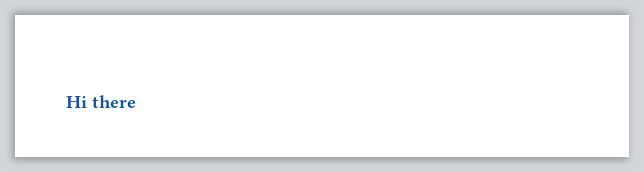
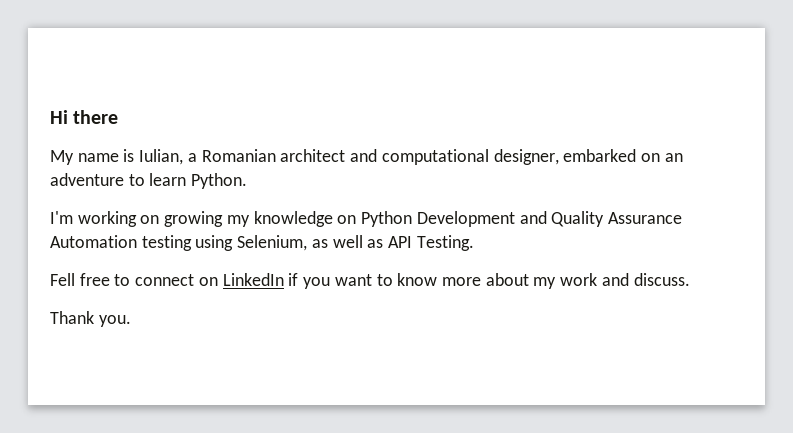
(136, 101) none -> [50,149,683,165] [50,173,248,189] [50,211,682,227] [50,235,474,251] [50,273,690,289] [50,311,131,327] // My name is Iulian, a Romanian architect and computational designer, embarked on an adventure to learn Python. // I'm working on growing my knowledge on Python Development and Quality Assurance Automation testing using Selenium, as well as API Testing. // Fell free to connect on LinkedIn if you want to know more about my work and discuss. // Thank you.

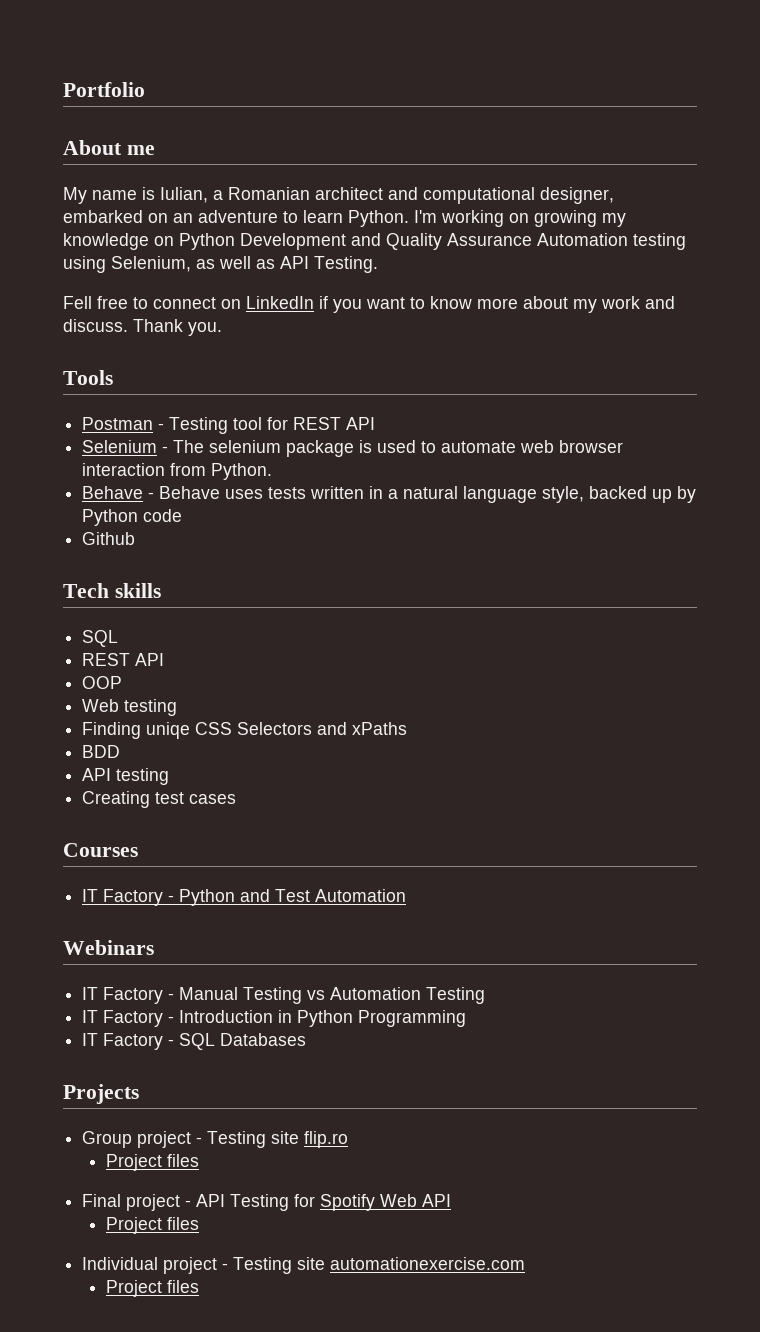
[50,110,119,124] Hi there -> [63,82,145,97] [63,140,155,155] Portfolio // About me
(248, 181) // -> (409, 218) none
(690, 279) // -> (128, 325) none
(131, 321) none -> [63,370,113,385] [82,417,376,434] [82,440,624,457] [82,463,273,480] [82,486,697,503] [82,509,183,526] [82,532,136,545] [63,583,161,598] [82,630,119,647] [82,653,165,666] [82,676,123,689] [82,699,178,716] [82,722,408,739] [82,745,121,758] [82,768,170,785] [82,791,237,808] [63,843,138,857] [82,889,407,906] [63,940,154,955] [82,987,486,1004] [82,1010,467,1027] [82,1033,307,1050] [63,1084,139,1104] [82,1131,349,1148] [105,1154,199,1171] [82,1194,452,1211] [105,1217,199,1234] [82,1257,526,1274] [105,1280,199,1297] // Tools // Postman - Testing tool for REST API // Selenium - The selenium package is used to automate web browser interaction from Python. // Behave - Behave uses tests written in a natural language style, backed up by Python code // Github // Tech skills // SQL // REST API // OOP // Web testing // Finding uniqe CSS Selectors and xPaths // BDD // API testing // Creating test cases // Courses // IT Factory - Python and Test Automation // Webinars // IT Factory - Manual Testing vs Automation Testing // IT Factory - Introduction in Python Programming // IT Factory - SQL Databases // Projects // Group project - Testing site flip.ro // Project files // Final project - API Testing for Spotify Web API // Project files // Individual project - Testing site automationexercise.com // Project files

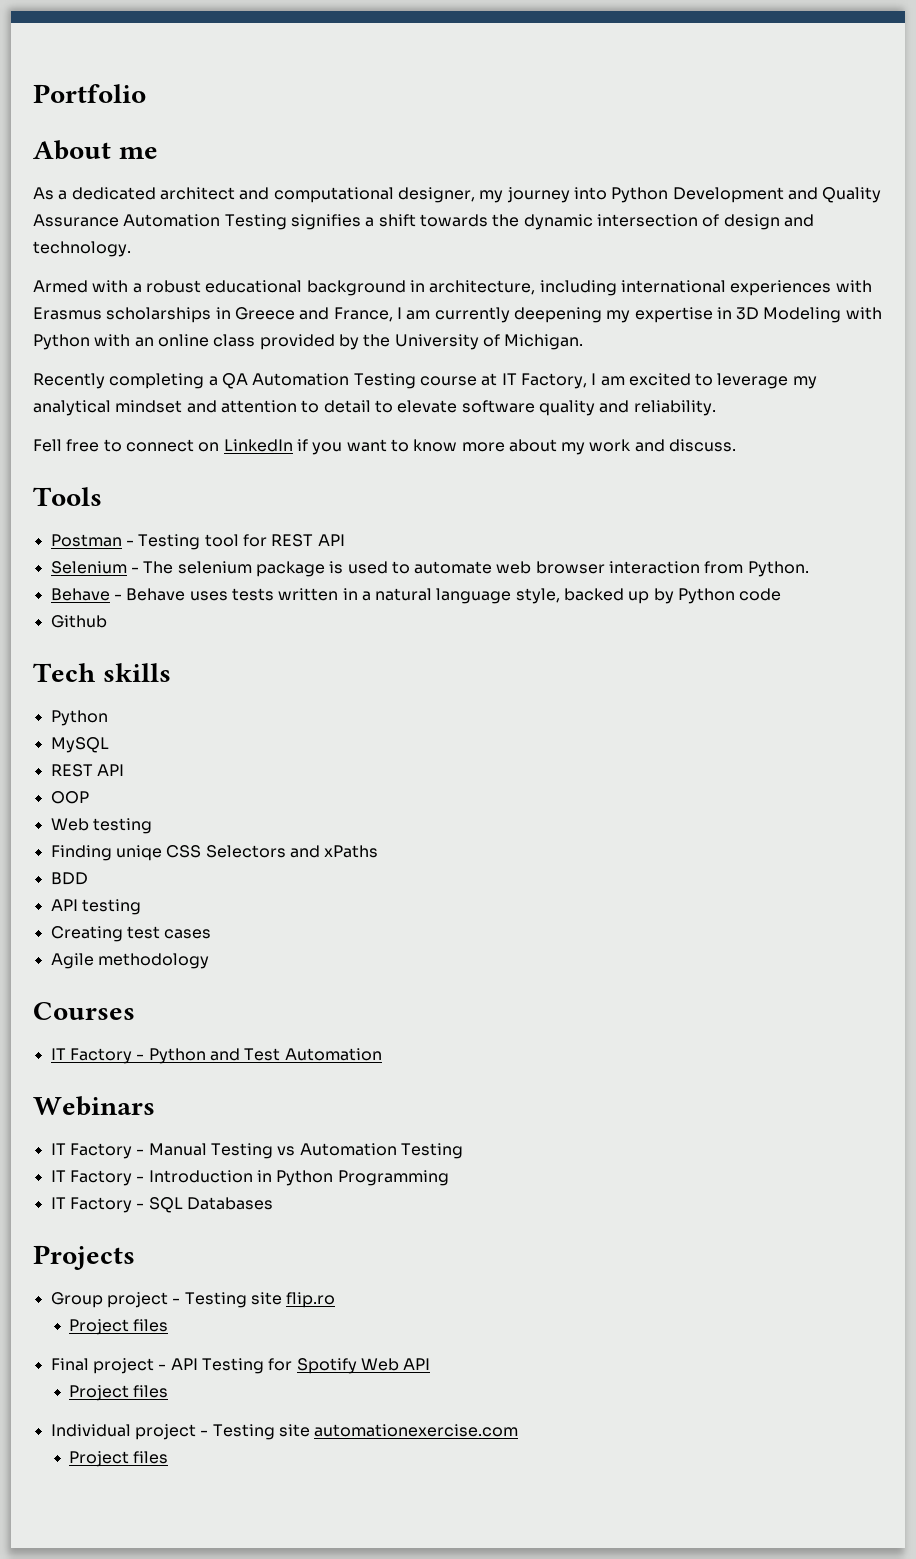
[63,187,614,204] [63,210,626,227] [63,233,174,250] My name is Iulian, a Romanian architect and computational designer, embarked on an adventure to learn Python. I'm working on growing my knowledge on -> [33,187,607,203] As a dedicated architect and computational designer, my journey into
[633,233,686,250] [63,256,378,273] testing using Selenium, as well as API Testing. -> [224,214,814,230] [33,241,131,257] [33,280,872,296] [33,307,882,323] [33,334,584,350] [33,373,817,389] [33,400,716,416] Testing signifies a shift towards the dynamic intersection of design and technology. // Armed with a robust educational background in architecture, including international experiences with Erasmus scholarships in Greece and France, I am currently deepening my expertise in 3D Modeling with Python with an online class provided by the University of Michigan. // Recently completing a QA Automation Testing course at IT Factory, I am excited to leverage my analytical mindset and attention to detail to elevate software quality and reliability.
[133,319,222,336] Thank you. -> (737, 445) none
[82,630,119,647] SQL -> [50,710,108,726] [50,737,109,753] Python // MySQL
(237, 799) none -> [50,953,209,969] // Agile methodology

